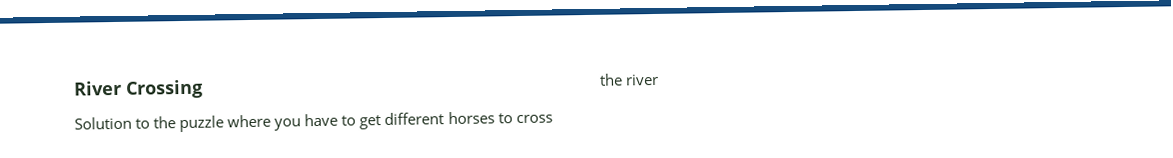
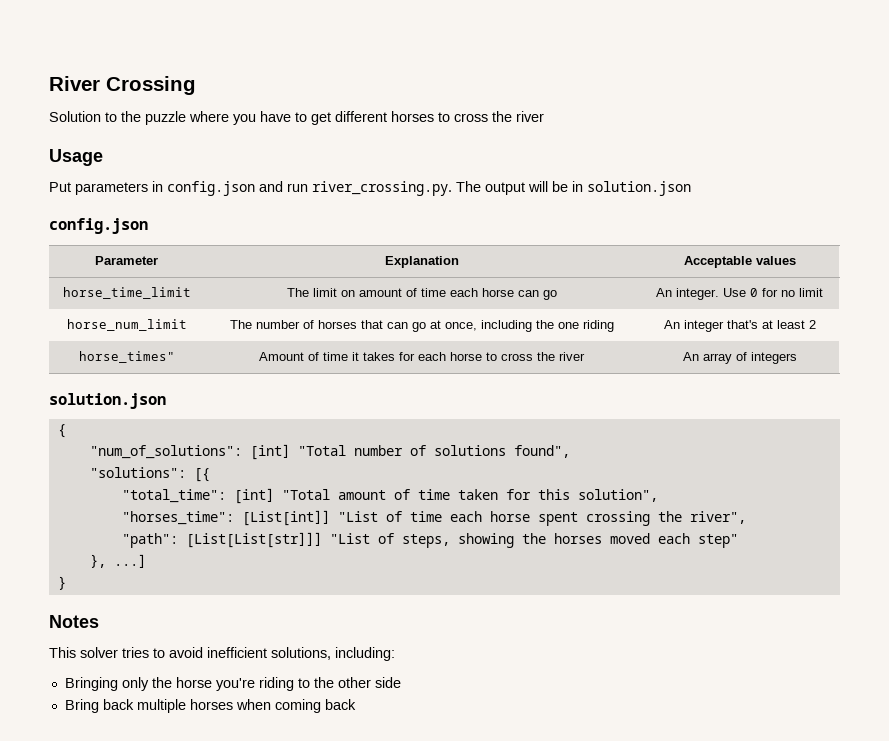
(660, 79) none -> [49,149,103,166] [49,181,691,196] [49,218,148,234] [95,256,158,265] [384,256,459,268] [683,256,796,268] [62,287,191,299] [286,288,557,300] [656,288,823,300] [66,319,187,331] [229,320,614,332] [663,320,816,332] [78,351,175,363] [259,352,585,361] [682,352,797,364] [49,393,166,409] [57,424,66,438] [89,444,570,460] [89,467,210,482] [121,488,658,504] [121,510,746,526] [121,532,738,548] [89,554,146,568] [57,576,66,590] [49,615,99,628] [49,647,395,661] [64,677,401,691] [64,699,356,713] // Usage // Put parameters in config.json and run river_crossing.py. The output will be in solution.json // config.json // Parameter | Explanation | Acceptable values // horse_time_limit | The limit on amount of time each horse can go | An integer. Use 0 for no limit // horse_num_limit | The number of horses that can go at once, including the one riding | An integer that's at least 2 // horse_times" | Amount of time it takes for each horse to cross the river | An array of integers // solution.json // { // "num_of_solutions": [int] "Total number of solutions found", // "solutions": [{ // "total_time": [int] "Total amount of time taken for this solution", // "horses_time": [List[int]] "List of time each horse spent crossing the river", // "path": [List[List[str]]] "List of steps, showing the horses moved each step" // }, ...] // } // Notes // This solver tries to avoid inefficient solutions, including: // Bringing only the horse you're riding to the other side // Bring back multiple horses when coming back

